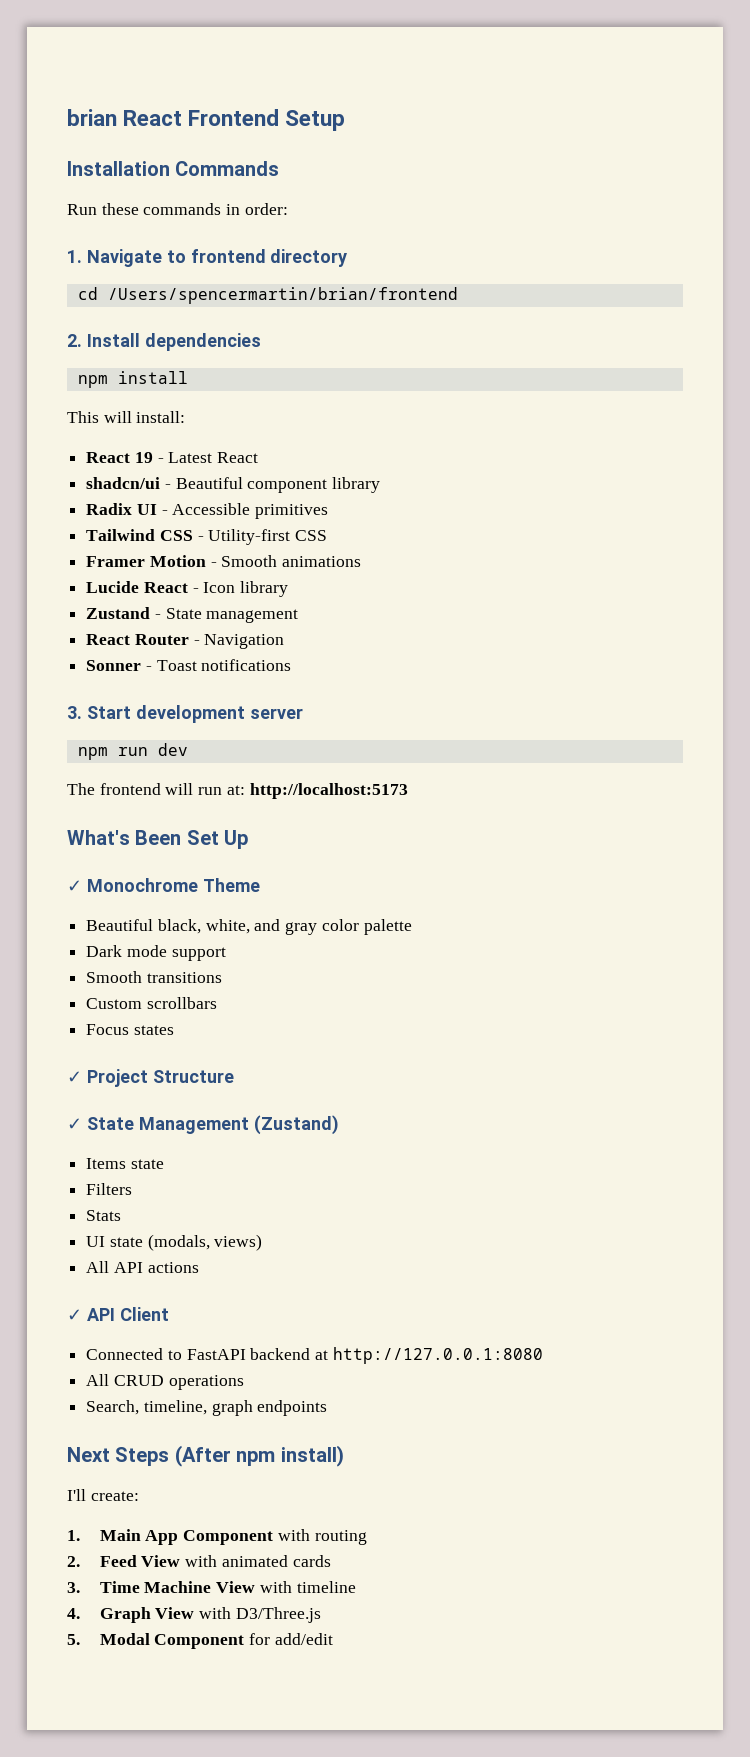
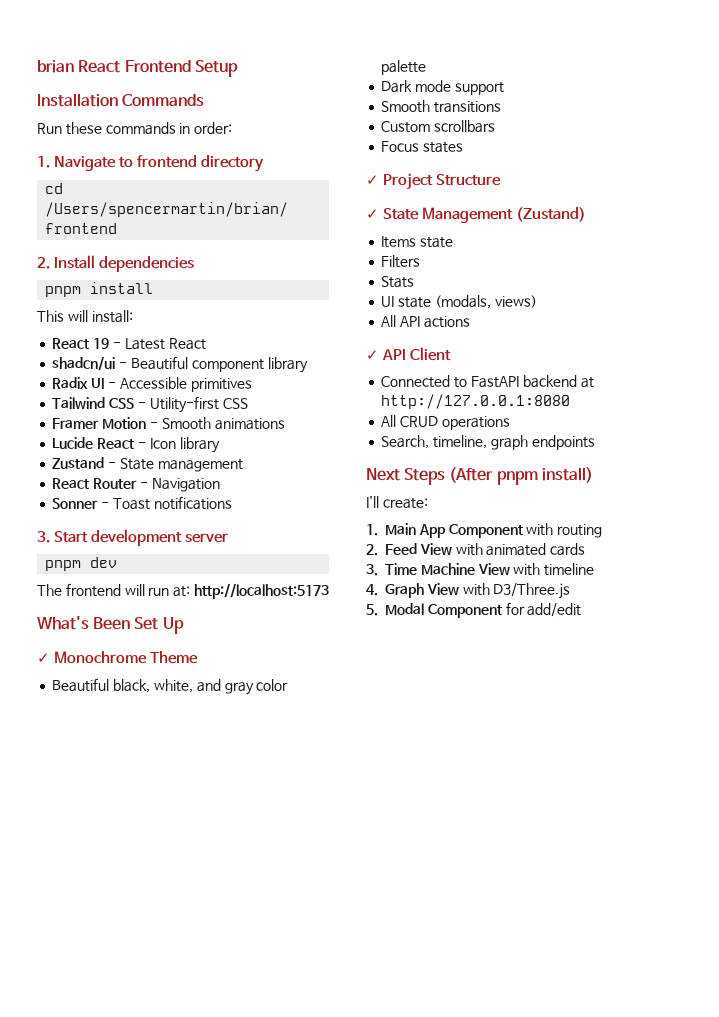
[77,375,108,388] npm -> [45,286,82,297] pnpm
[77,747,148,760] npm run -> [45,560,82,571] pnpm
[236,1451,276,1466] npm -> [496,471,538,485] pnpm

